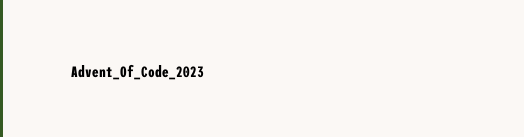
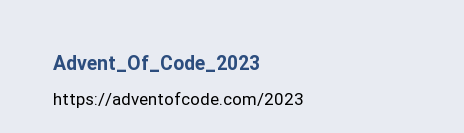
(204, 72) none -> [53,91,304,108] // https://adventofcode.com/2023

